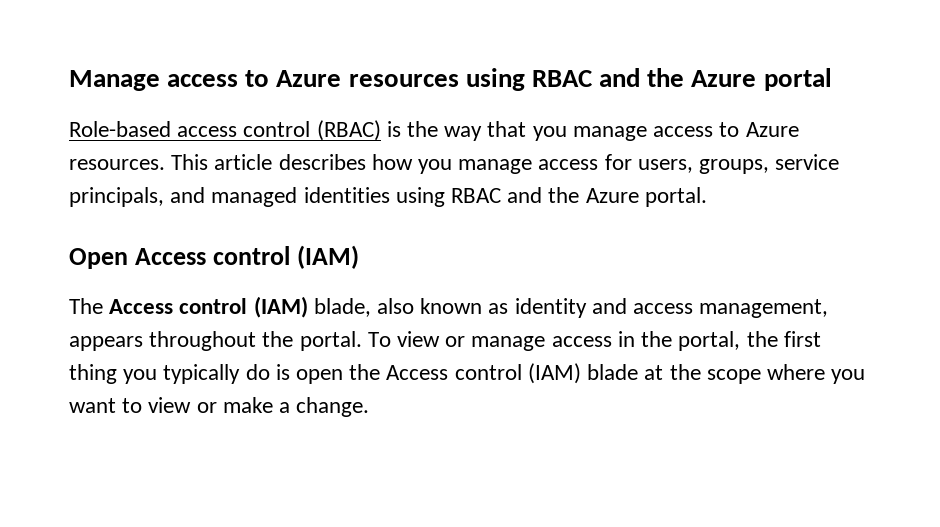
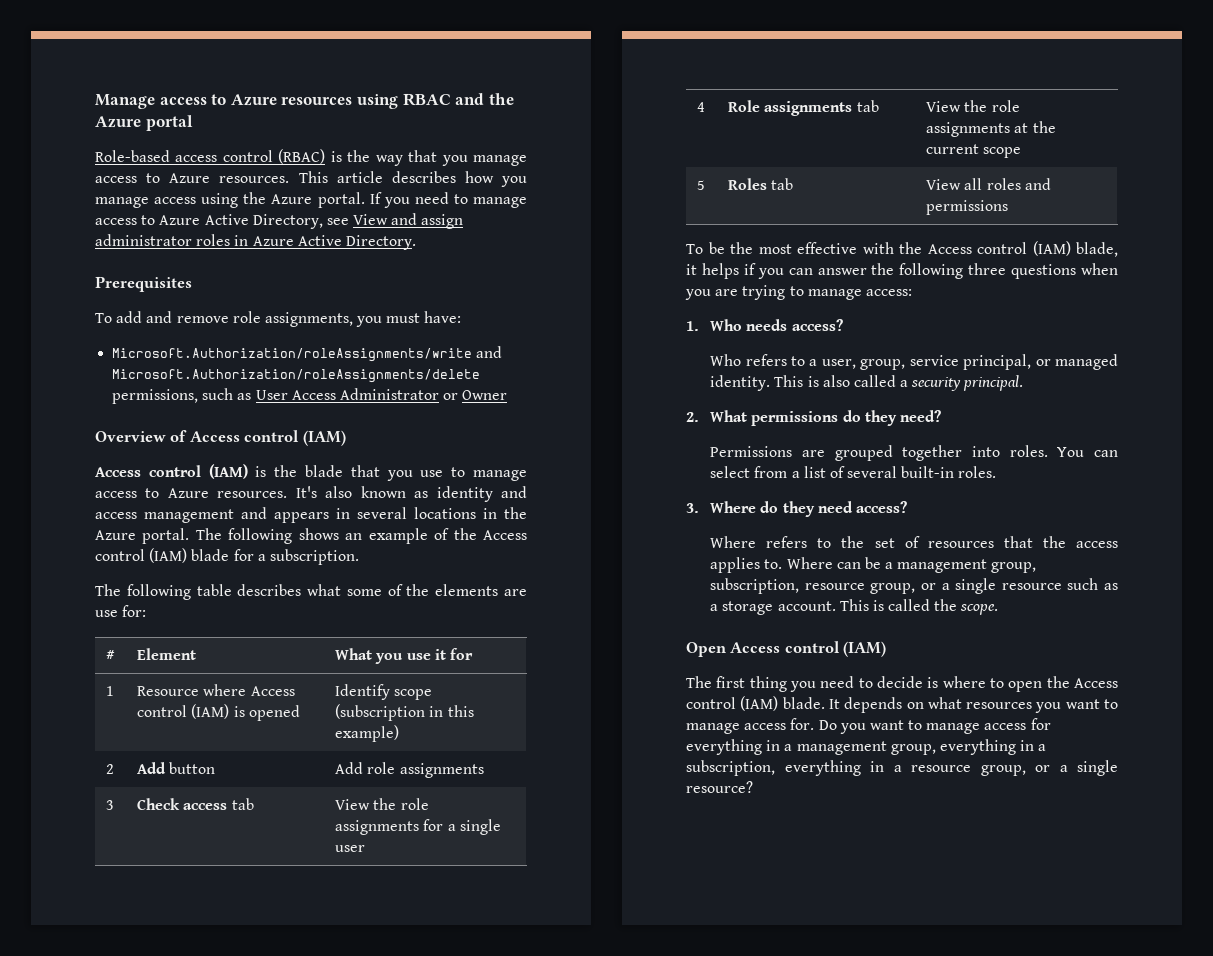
[604,154,840,174] [69,187,707,207] for users, groups, service principals, and managed identities using RBAC and the Azure portal. -> [201,192,528,208] [95,213,464,229] [95,234,416,250] [95,276,192,292] [95,311,462,327] [112,346,503,362] [112,369,481,383] [112,388,508,404] [95,430,346,446] [95,464,528,481] [95,486,527,502] [95,507,527,523] [95,528,527,544] [95,548,359,565] [95,584,527,600] [95,605,147,617] [106,650,116,660] [137,648,197,660] [335,648,473,664] [106,686,115,696] [137,684,295,696] [137,704,300,721] [335,684,433,700] [335,704,474,721] [335,725,400,742] [106,764,115,774] [137,762,216,774] [335,762,484,778] [106,800,115,810] [137,798,254,810] [335,798,429,810] [335,819,501,835] [335,845,366,852] [697,102,706,112] [728,100,879,116] [926,100,1020,112] [926,121,1056,137] [926,144,1022,158] [697,180,706,190] [728,178,794,190] [926,178,1051,190] [926,200,1009,215] [686,241,1118,257] [686,263,1118,279] [685,285,912,300] [686,319,843,331] [710,354,1118,370] [710,375,1024,391] [686,410,941,426] [710,445,1118,461] [710,466,997,478] [686,501,907,517] [710,536,1118,548] [710,557,1037,573] [710,578,1118,594] [710,599,999,615] using the Azure portal. If you need to manage access to Azure Active Directory, see View and assign administrator roles in Azure Active Directory. // Prerequisites // To add and remove role assignments, you must have: // Microsoft.Authorization/roleAssignments/write and Microsoft.Authorization/roleAssignments/delete permissions, such as User Access Administrator or Owner // Overview of Access control (IAM) // Access control (IAM) is the blade that you use to manage access to Azure resources. It's also known as identity and access management and appears in several locations in the Azure portal. The following shows an example of the Access control (IAM) blade for a subscription. // The following table describes what some of the elements are use for: // # | Element | What you use it for // 1 | Resource where Access control (IAM) is opened | Identify scope (subscription in this example) // 2 | Add button | Add role assignments // 3 | Check access tab | View the role assignments for a single user // 4 | Role assignments tab | View the role assignments at the current scope // 5 | Roles tab | View all roles and permissions // To be the most effective with the Access control (IAM) blade, it helps if you can answer the following three questions when you are trying to manage access: // 1. Who needs access? // Who refers to a user, group, service principal, or managed identity. This is also called a security principal. // 2. What permissions do they need? // Permissions are grouped together into roles. You can select from a list of several built-in roles. // 3. Where do they need access? // Where refers to the set of resources that the access applies to. Where can be a management group, subscription, resource group, or a single resource such as a storage account. This is called the scope.
[109,296,829,318] [69,331,821,351] [69,364,290,384] Access control (IAM) blade, also known as identity and access management, appears throughout the portal. To view or manage access in the portal, the first thing you typically do is -> [716,676,1004,692] first thing you need to decide is where to
[587,364,866,384] [69,397,370,417] blade at the scope where you want to view or make a change. -> [782,697,1118,713] [686,718,1051,734] [686,739,1047,755] [686,760,1118,776] [686,781,753,793] blade. It depends on what resources you want to manage access for. Do you want to manage access for everything in a management group, everything in a subscription, everything in a resource group, or a single resource?

